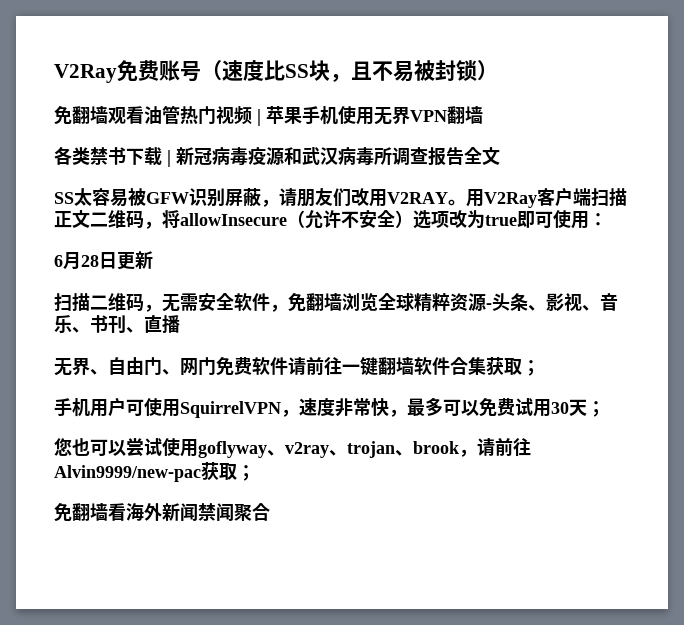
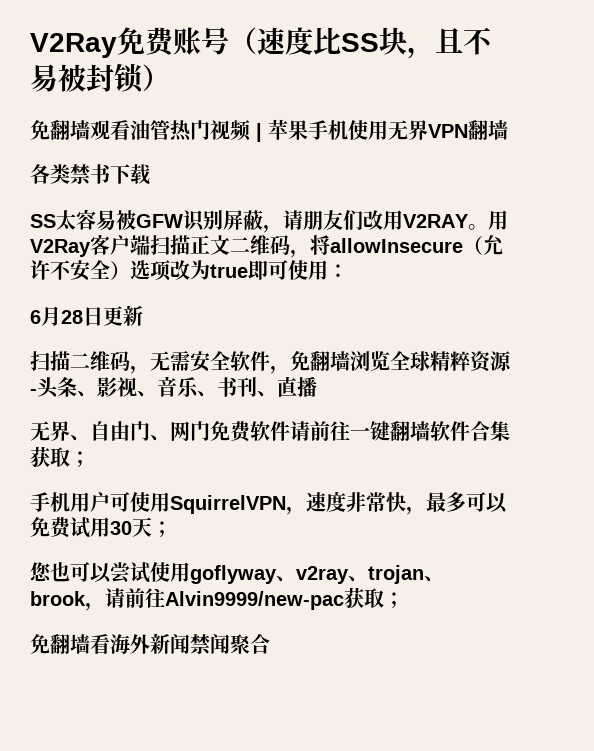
[167,147,500,167] | 新冠病毒疫源和武汉病毒所调查报告全文 -> (151, 174) none

